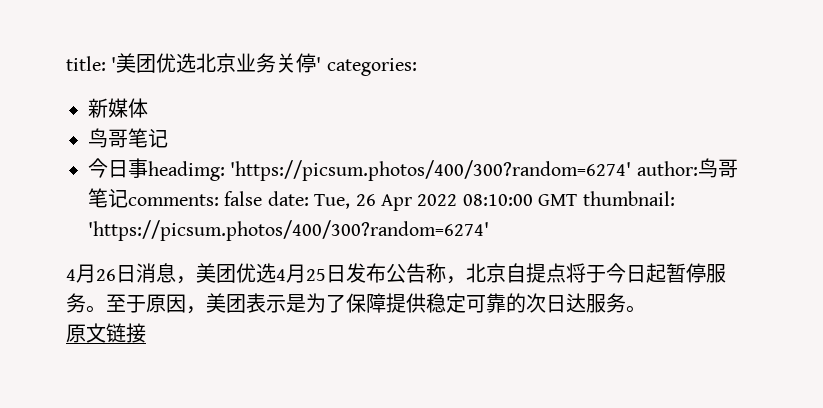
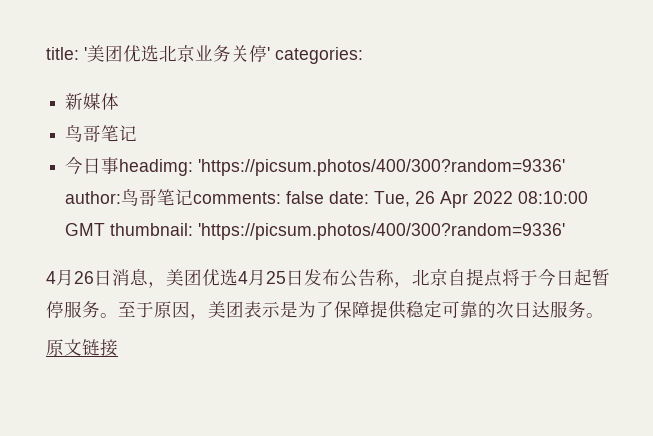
[230,160,632,181] 'https://picsum.photos/400/300?random=6274' -> [198,159,566,176] 'https://picsum.photos/400/300?random=9336'
[88,220,489,241] 'https://picsum.photos/400/300?random=6274' -> [198,223,566,240] 'https://picsum.photos/400/300?random=9336'

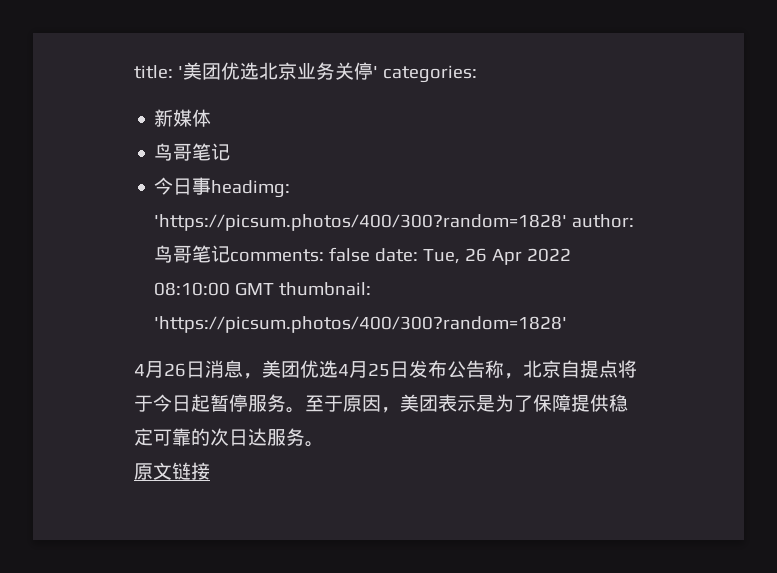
[198,159,566,176] 'https://picsum.photos/400/300?random=9336' -> [154,214,568,231] 'https://picsum.photos/400/300?random=1828'
[198,223,566,240] 'https://picsum.photos/400/300?random=9336' -> [154,316,568,333] 'https://picsum.photos/400/300?random=1828'

